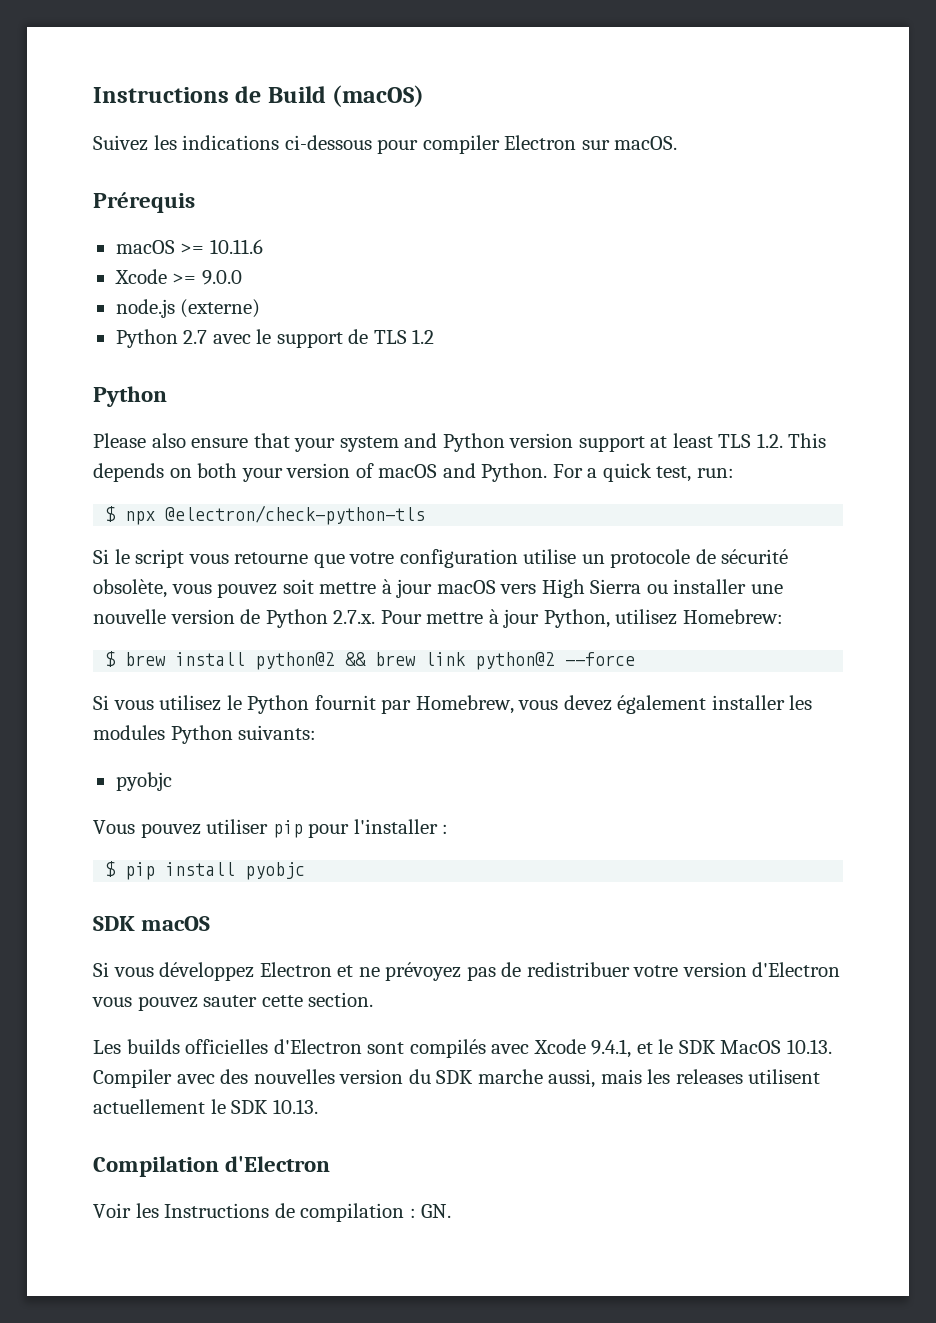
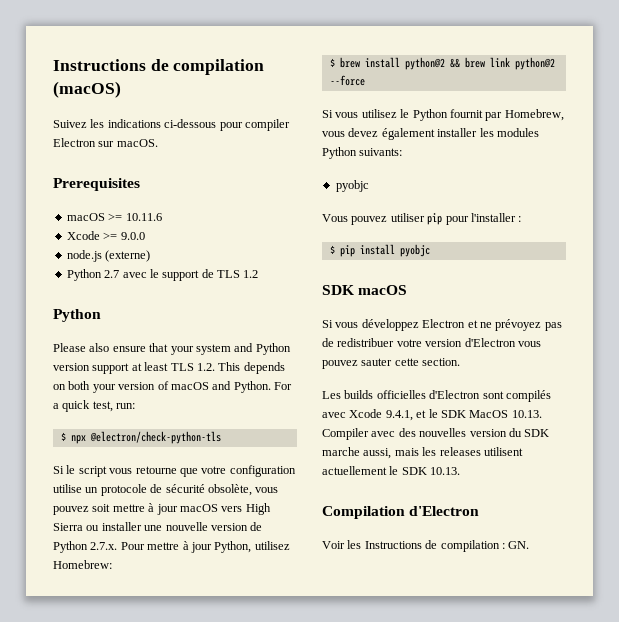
[93,86,326,103] Instructions de Build -> [53,59,265,75] Instructions de compilation
[93,192,195,213] Prérequis -> [53,178,140,191] Prerequisites

